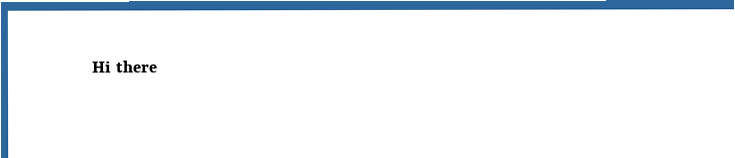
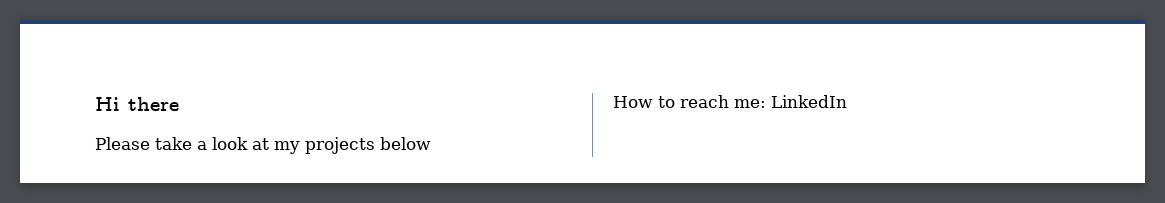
(158, 66) none -> [95,137,431,154] [613,95,847,108] // Please take a look at my projects below // How to reach me: LinkedIn

